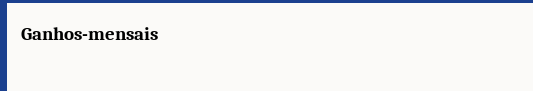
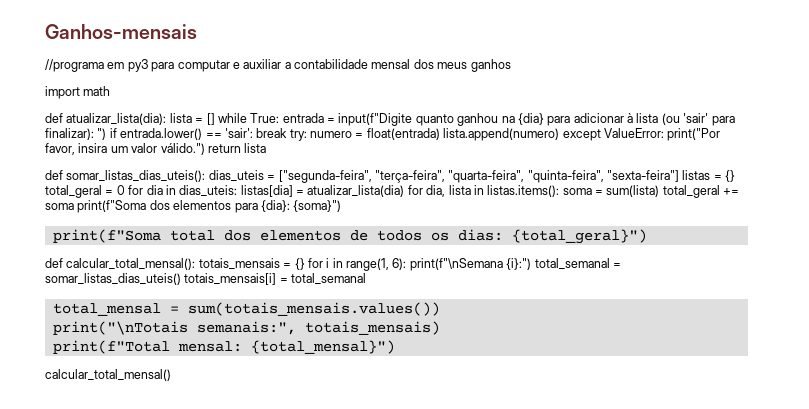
(158, 33) none -> [45,59,511,72] [45,86,111,99] [45,113,735,126] [45,128,721,141] [45,143,267,155] [45,170,736,183] [45,185,740,198] [45,200,342,213] [52,229,647,244] [45,258,621,271] [45,273,367,285] [52,302,440,316] [52,321,440,335] [52,340,395,354] [45,369,171,381] // //programa em py3 para computar e auxiliar a contabilidade mensal dos meus ganhos // import math // def atualizar_lista(dia): lista = [] while True: entrada = input(f"Digite quanto ganhou na {dia} para adicionar à lista (ou 'sair' para finalizar): ") if entrada.lower() == 'sair': break try: numero = float(entrada) lista.append(numero) except ValueError: print("Por favor, insira um valor válido.") return lista // def somar_listas_dias_uteis(): dias_uteis = ["segunda-feira", "terça-feira", "quarta-feira", "quinta-feira", "sexta-feira"] listas = {} total_geral = 0 for dia in dias_uteis: listas[dia] = atualizar_lista(dia) for dia, lista in listas.items(): soma = sum(lista) total_geral += soma print(f"Soma dos elementos para {dia}: {soma}") // print(f"Soma total dos elementos de todos os dias: {total_geral}") // def calcular_total_mensal(): totais_mensais = {} for i in range(1, 6): print(f"\nSemana {i}:") total_semanal = somar_listas_dias_uteis() totais_mensais[i] = total_semanal // total_mensal = sum(totais_mensais.values()) // print("\nTotais semanais:", totais_mensais) // print(f"Total mensal: {total_mensal}") // calcular_total_mensal()

